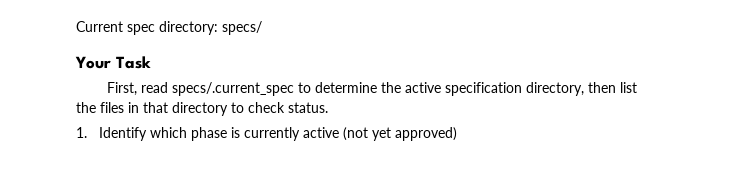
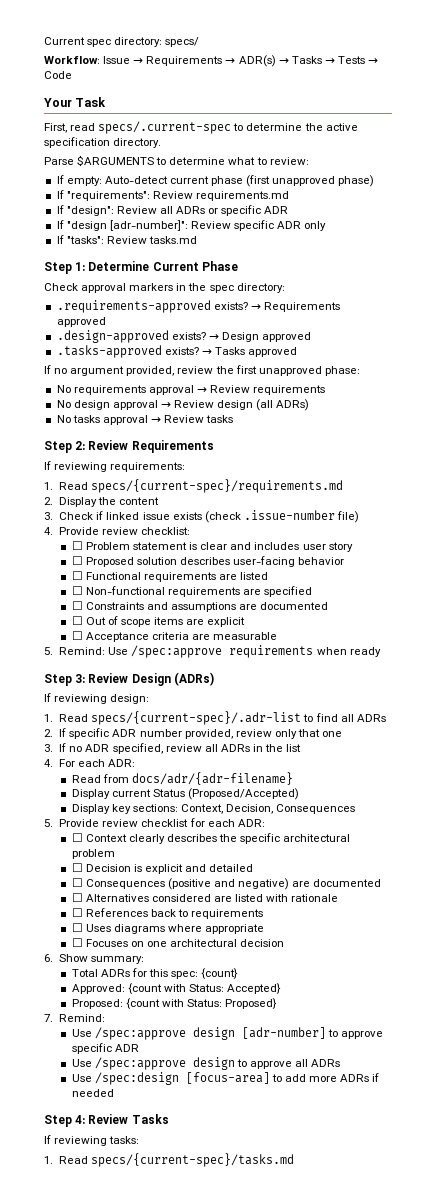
(262, 28) none -> [44,55,379,67] [44,71,72,79] // Workflow: Issue → Requirements → ADR(s) → Tasks → Tests → Code
[172,82,295,96] specs/.current_spec -> [98,121,232,134] specs/.current-spec
[526,82,638,96] [76,102,328,116] [76,127,458,141] directory, then list the files in that directory to check status. // 1. Identify which phase is currently active (not yet approved) -> [113,138,162,148] [44,155,309,166] [56,175,375,187] [56,190,289,201] [56,205,289,216] [56,220,327,231] [56,235,197,244] [44,261,238,274] [44,283,285,293] [56,300,340,313] [56,317,106,327] [56,330,312,343] [56,345,298,358] [44,365,360,376] [56,385,326,395] [56,399,310,411] [56,415,234,425] [44,440,214,453] [44,461,186,472] [44,479,344,493] [44,497,160,507] [44,510,359,523] [44,527,191,535] [71,541,353,552] [71,556,345,567] [71,571,269,582] [71,586,313,597] [71,601,329,612] [71,616,246,627] [71,631,278,642] [44,645,381,658] [44,672,214,686] [44,693,150,704] [44,711,386,725] [44,728,343,739] [44,743,302,754] [44,759,136,767] [71,772,294,785] [71,788,300,800] [71,804,356,814] [44,818,265,827] [71,833,351,844] [71,849,115,859] [71,863,254,874] [71,878,382,890] [71,893,339,902] [71,908,264,919] [71,923,265,934] [71,938,285,947] [44,954,145,964] [71,968,239,979] [71,983,282,994] [71,998,278,1009] [44,1014,106,1022] [71,1027,384,1040] [71,1043,139,1054] [71,1057,341,1070] [71,1072,380,1085] [71,1089,114,1097] [44,1114,169,1127] [44,1135,140,1146] [44,1153,295,1167] directory. // Parse $ARGUMENTS to determine what to review: // If empty: Auto-detect current phase (first unapproved phase) // If "requirements": Review requirements.md // If "design": Review all ADRs or specific ADR // If "design [adr-number]": Review specific ADR only // If "tasks": Review tasks.md // Step 1: Determine Current Phase // Check approval markers in the spec directory: // .requirements-approved exists? → Requirements approved // .design-approved exists? → Design approved // .tasks-approved exists? → Tasks approved // If no argument provided, review the first unapproved phase: // No requirements approval → Review requirements // No design approval → Review design (all ADRs) // No tasks approval → Review tasks // Step 2: Review Requirements // If reviewing requirements: // 1. Read specs/{current-spec}/requirements.md // 2. Display the content // 3. Check if linked issue exists (check .issue-number file) // 4. Provide review checklist: // ☐ Problem statement is clear and includes user story // ☐ Proposed solution describes user-facing behavior // ☐ Functional requirements are listed // ☐ Non-functional requirements are specified // ☐ Constraints and assumptions are documented // ☐ Out of scope items are explicit // ☐ Acceptance criteria are measurable // 5. Remind: Use /spec:approve requirements when ready // Step 3: Review Design (ADRs) // If reviewing design: // 1. Read specs/{current-spec}/.adr-list to find all ADRs // 2. If specific ADR number provided, review only that one // 3. If no ADR specified, review all ADRs in the list // 4. For each ADR: // Read from docs/adr/{adr-filename} // Display current Status (Proposed/Accepted) // Display key sections: Context, Decision, Consequences // 5. Provide review checklist for each ADR: // ☐ Context clearly describes the specific architectural problem // ☐ Decision is explicit and detailed // ☐ Consequences (positive and negative) are documented // ☐ Alternatives considered are listed with rationale // ☐ References back to requirements // ☐ Uses diagrams where appropriate // ☐ Focuses on one architectural decision // 6. Show summary: // Total ADRs for this spec: {count} // Approved: {count with Status: Accepted} // Proposed: {count with Status: Proposed} // 7. Remind: // Use /spec:approve design [adr-number] to approve specific ADR // Use /spec:approve design to approve all ADRs // Use /spec:design [focus-area] to add more ADRs if needed // Step 4: Review Tasks // If reviewing tasks: // 1. Read specs/{current-spec}/tasks.md

